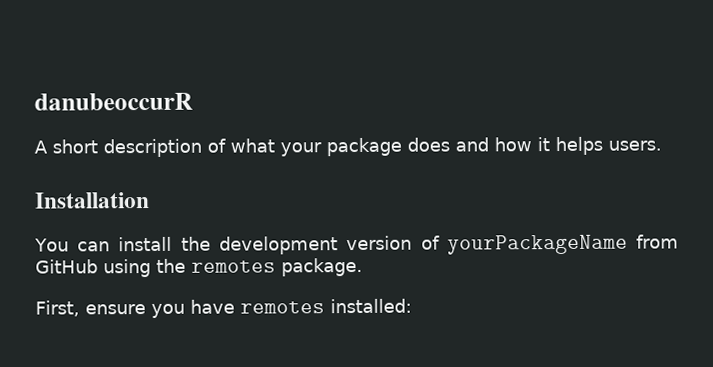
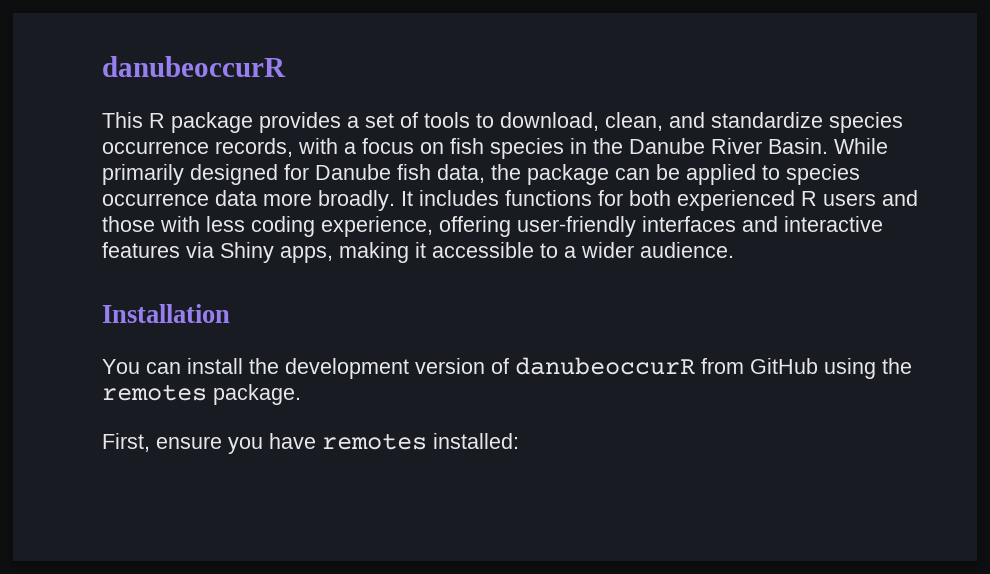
[34,136,662,158] A short description of what your package does and how it helps users. -> [102,112,903,133] [102,138,888,159] [102,164,860,185] [102,190,918,211] [102,216,883,237] [102,242,734,263] This R package provides a set of tools to download, clean, and standardize species occurrence records, with a focus on fish species in the Danube River Basin. While primarily designed for Danube fish data, the package can be applied to species occurrence data more broadly. It includes functions for both experienced R users and those with less coding experience, offering user-friendly interfaces and interactive features via Shiny apps, making it accessible to a wider audience.
[446,234,628,255] yourPackageName -> [515,357,695,375] danubeoccurR

